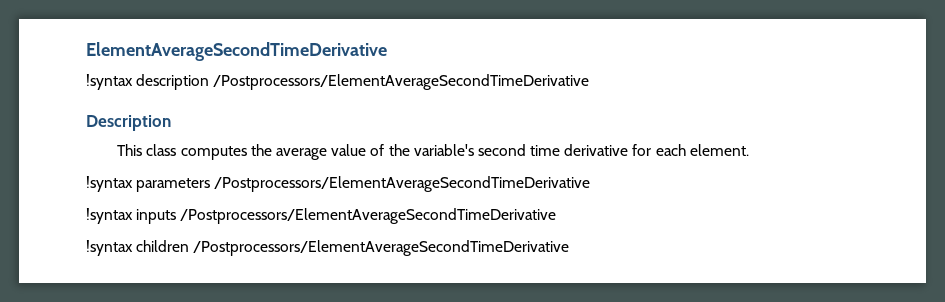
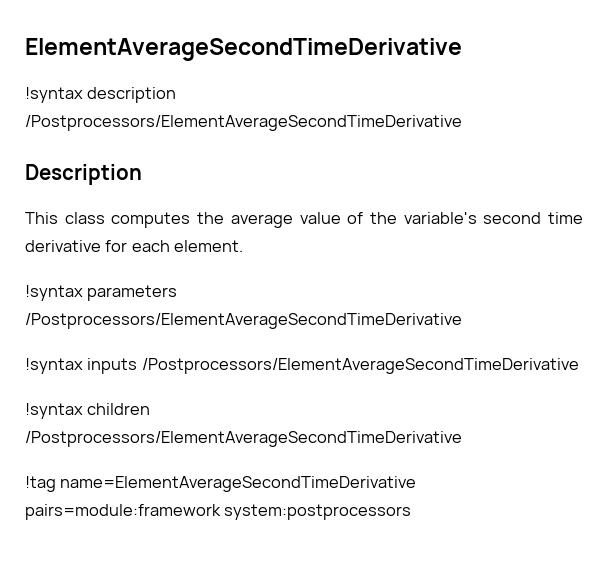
(570, 248) none -> [25,476,417,492] [25,504,412,520] // !tag name=ElementAverageSecondTimeDerivative pairs=module:framework system:postprocessors

